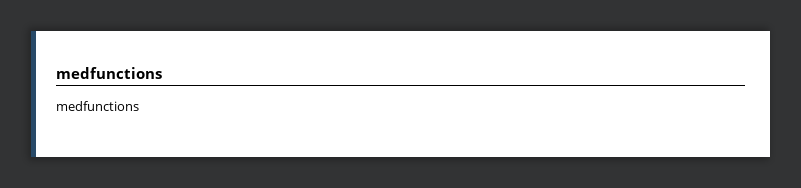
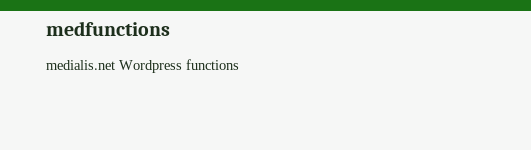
[56,101,139,111] medfunctions -> [46,59,239,73] medialis.net Wordpress functions

